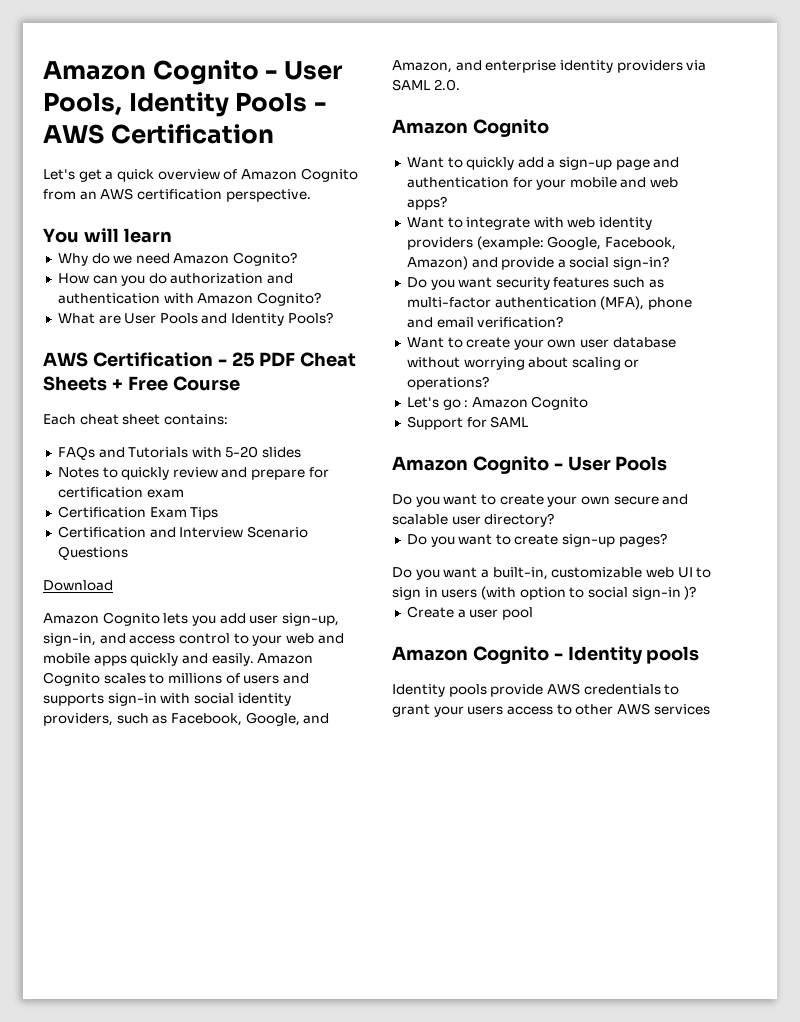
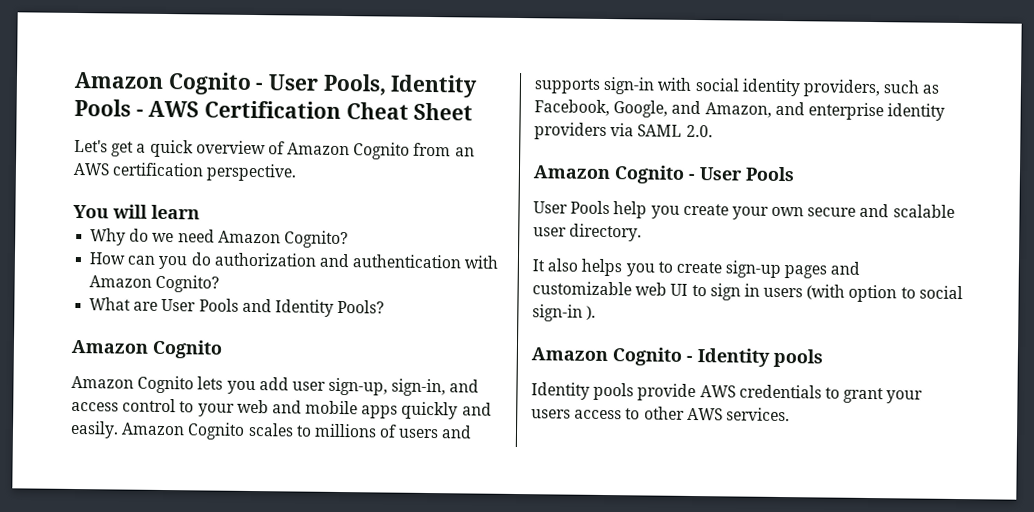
(274, 134) none -> [345,102,474,121] Cheat Sheet
[43,352,357,367] [43,376,240,391] [43,414,228,425] [57,446,302,460] [57,467,329,480] [57,487,184,498] [57,506,219,520] [57,526,308,538] [57,546,128,560] [43,580,113,591] AWS Certification - 25 PDF Cheat Sheets + Free Course // Each cheat sheet contains: // FAQs and Tutorials with 5-20 slides // Notes to quickly review and prepare for certification exam // Certification Exam Tips // Certification and Interview Scenario Questions // Download -> [71,339,223,359] Amazon Cognito
[406,157,680,170] [406,177,679,190] [406,196,447,210] [406,217,653,230] [406,236,676,250] [406,256,670,270] [406,277,664,290] [406,296,692,310] [406,316,564,328] [406,337,676,350] [406,357,640,370] [406,376,489,390] [406,396,589,410] [406,416,529,430] [392,456,549,474] // Want to quickly add a sign-up page and authentication for your mobile and web apps? // Want to integrate with web identity providers (example: Google, Facebook, Amazon) and provide a social sign-in? // Do you want security features such as multi-factor authentication (MFA), phone and email verification? // Want to create your own user database without worrying about scaling or operations? // Let's go : Amazon Cognito // Support for SAML // Amazon Cognito -> (685, 174) none
[392,494,496,507] Do you want to -> [533,200,680,219] User Pools help you
[484,513,555,527] [406,533,667,547] [392,567,548,580] directory? // Do you want to create sign-up pages? // Do you want a built-in, -> [569,223,643,242] [532,258,861,279] directory. // It also helps you to create sign-up pages and
[684,586,697,600] [406,606,533,620] )? // Create a user pool -> [586,305,597,320] ).
[653,704,710,715] services -> [725,407,790,422] services.

